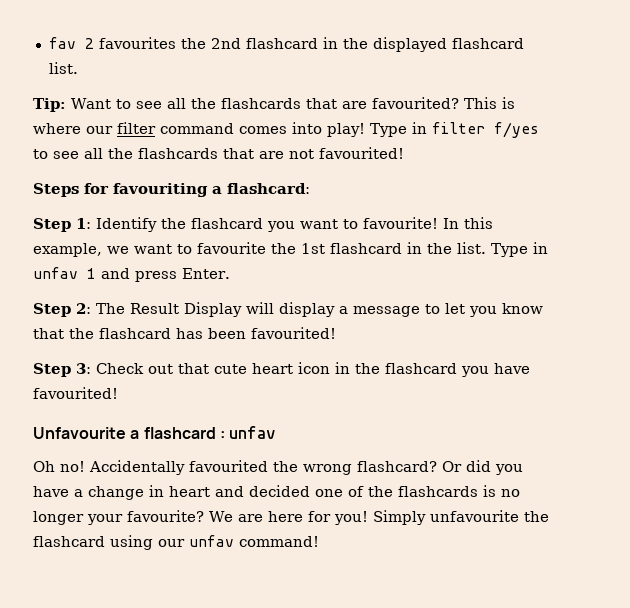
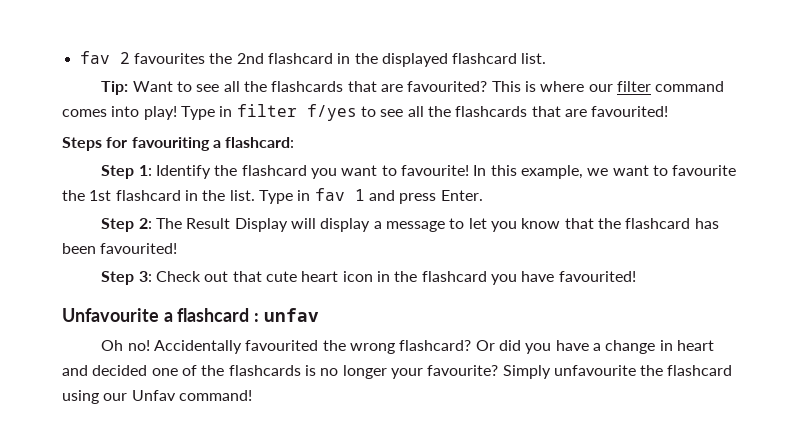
[289,149,314,159] not -> (587, 113) none
[33,267,78,279] unfav -> [314,188,345,201] fav
[209,511,368,525] We are here for you! -> (499, 370) none
[189,535,234,547] unfav -> [131,390,176,401] Unfav

